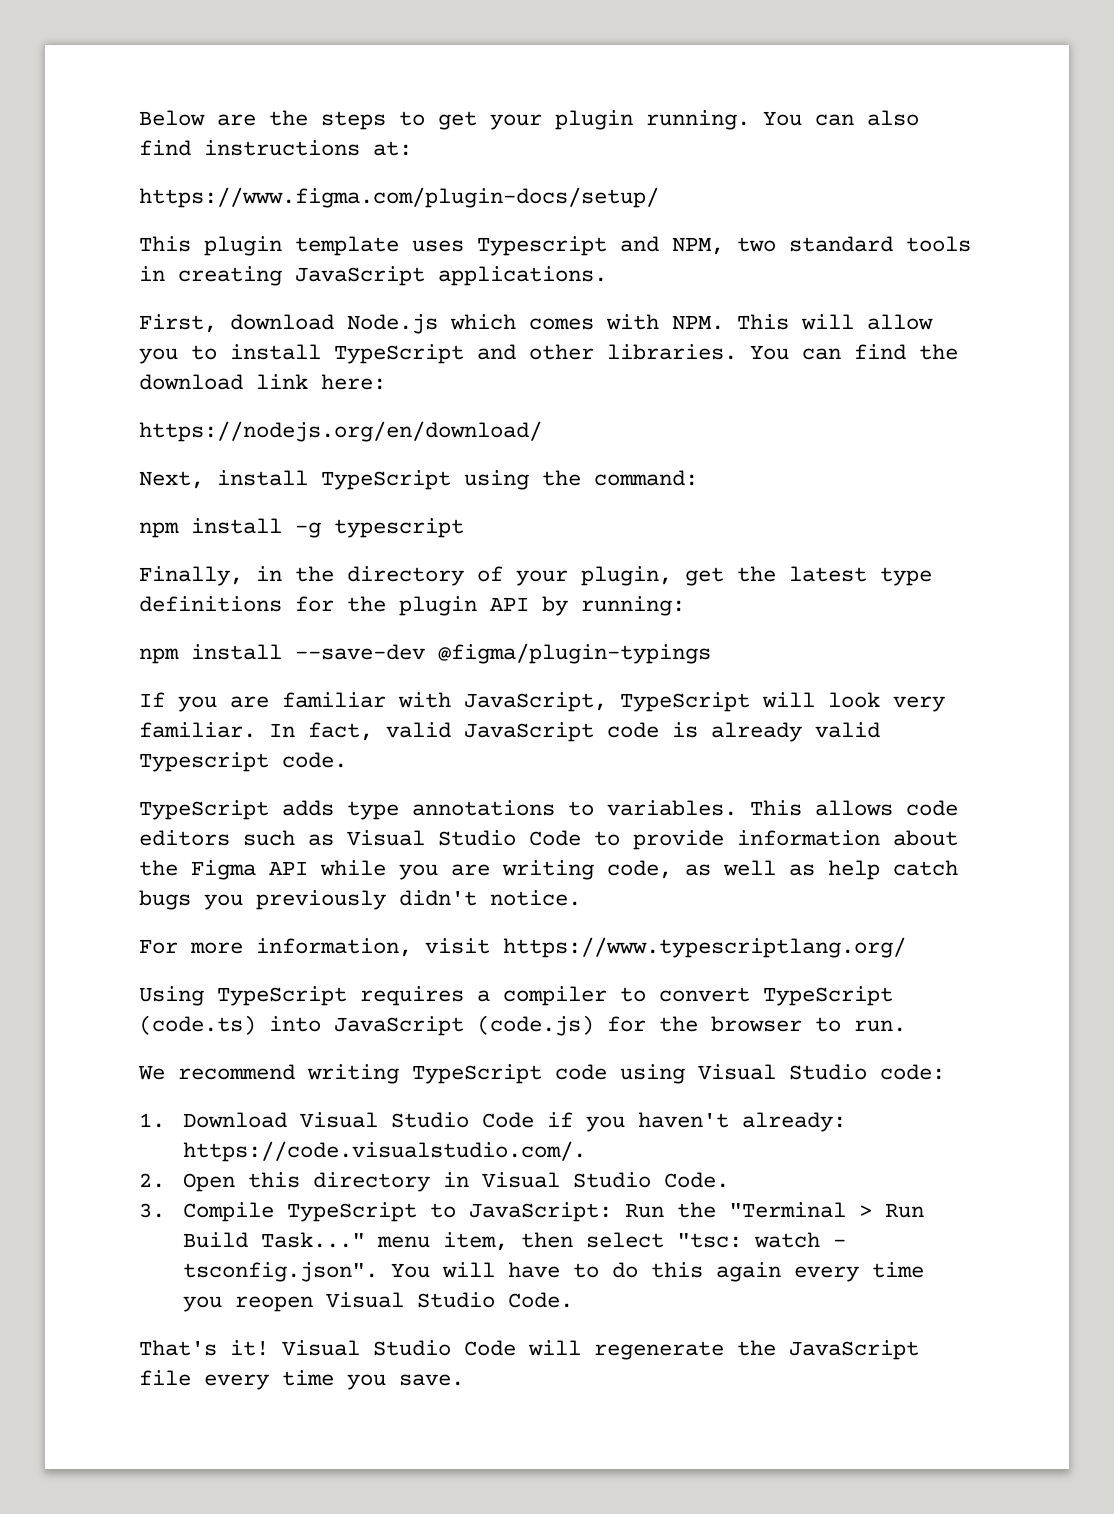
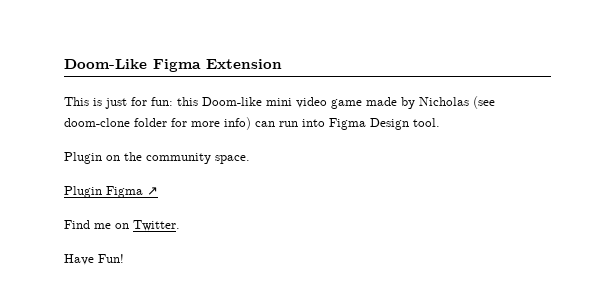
[139,110,919,130] [139,140,412,156] [139,187,659,208] [139,236,971,256] [139,266,607,286] [139,314,933,334] [139,344,958,364] [139,374,386,390] [139,421,542,442] [139,470,698,490] [139,518,464,538] [139,566,932,586] [139,596,685,616] [139,643,711,664] [139,692,945,712] [139,722,880,742] [139,752,347,772] [139,800,958,820] [139,830,958,850] [139,860,958,880] [139,890,581,910] [139,937,906,958] [139,986,893,1006] [139,1015,906,1036] [138,1064,945,1084] [139,1112,846,1132] [182,1141,586,1162] [139,1172,729,1192] [139,1202,924,1222] [182,1232,846,1251] [182,1262,924,1282] [182,1292,573,1312] [139,1340,919,1360] [139,1370,464,1390] Below are the steps to get your plugin running. You can also find instructions at: // https://www.figma.com/plugin-docs/setup/ // This plugin template uses Typescript and NPM, two standard tools in creating JavaScript applications. // First, download Node.js which comes with NPM. This will allow you to install TypeScript and other libraries. You can find the download link here: // https://nodejs.org/en/download/ // Next, install TypeScript using the command: // npm install -g typescript // Finally, in the directory of your plugin, get the latest type definitions for the plugin API by running: // npm install --save-dev @figma/plugin-typings // If you are familiar with JavaScript, TypeScript will look very familiar. In fact, valid JavaScript code is already valid Typescript code. // TypeScript adds type annotations to variables. This allows code editors such as Visual Studio Code to provide information about the Figma API while you are writing code, as well as help catch bugs you previously didn't notice. // For more information, visit https://www.typescriptlang.org/ // Using TypeScript requires a compiler to convert TypeScript (code.ts) into JavaScript (code.js) for the browser to run. // We recommend writing TypeScript code using Visual Studio code: // 1. Download Visual Studio Code if you haven't already: https://code.visualstudio.com/. // 2. Open this directory in Visual Studio Code. // 3. Compile TypeScript to JavaScript: Run the "Terminal > Run Build Task..." menu item, then select "tsc: watch - tsconfig.json". You will have to do this again every time you reopen Visual Studio Code. // That's it! Visual Studio Code will regenerate the JavaScript file every time you save. -> [64,59,282,72] [64,96,495,109] [64,117,440,130] [64,152,250,164] [64,186,158,198] [64,220,180,231] [64,254,124,265] Doom-Like Figma Extension // This is just for fun: this Doom-like mini video game made by Nicholas (see doom-clone folder for more info) can run into Figma Design tool. // Plugin on the community space. // Plugin Figma ↗ // Find me on Twitter. // Have Fun!

